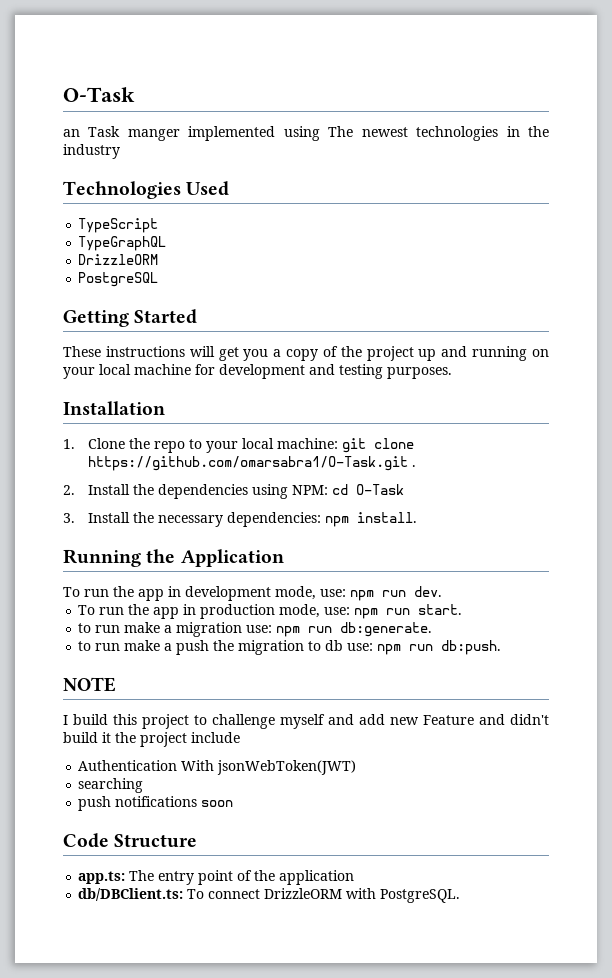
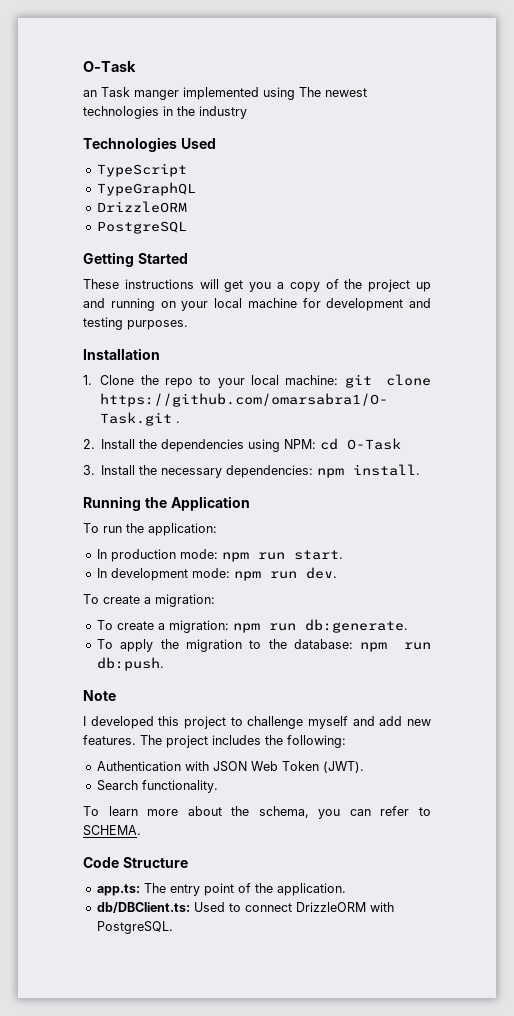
[138,586,442,601] [78,604,463,619] [78,622,433,637] [78,640,210,655] app in development mode, use: npm run dev. // To run the app in production mode, use: npm run start. // to run make a migration use: npm run db:generate. // to run make a push -> [148,523,217,536] [96,549,343,562] [96,567,337,581] [83,594,215,607] [96,619,408,633] [96,639,154,652] application: // In production mode: npm run start. // In development mode: npm run dev. // To create a migration: // To create a migration: npm run db:generate. // To apply
[325,640,374,651] db use: -> [268,639,354,649] the database:
[63,677,116,692] NOTE -> [83,690,116,701] Note
[73,714,108,725] build -> [90,716,154,729] developed
[423,714,549,725] [63,732,240,747] [78,760,357,775] [78,778,144,793] [78,796,234,811] Feature and didn't build it the project include // Authentication With jsonWebToken(JWT) // searching // push notifications soon -> [83,735,346,748] [96,761,364,773] [96,780,218,793] [83,806,431,819] [83,825,141,836] features. The project includes the following: // Authentication with JSON Web Token (JWT). // Search functionality. // To learn more about the schema, you can refer to SCHEMA.
[279,870,355,885] application -> [276,883,346,896] application.
[187,889,205,899] To -> [193,902,241,912] Used to

